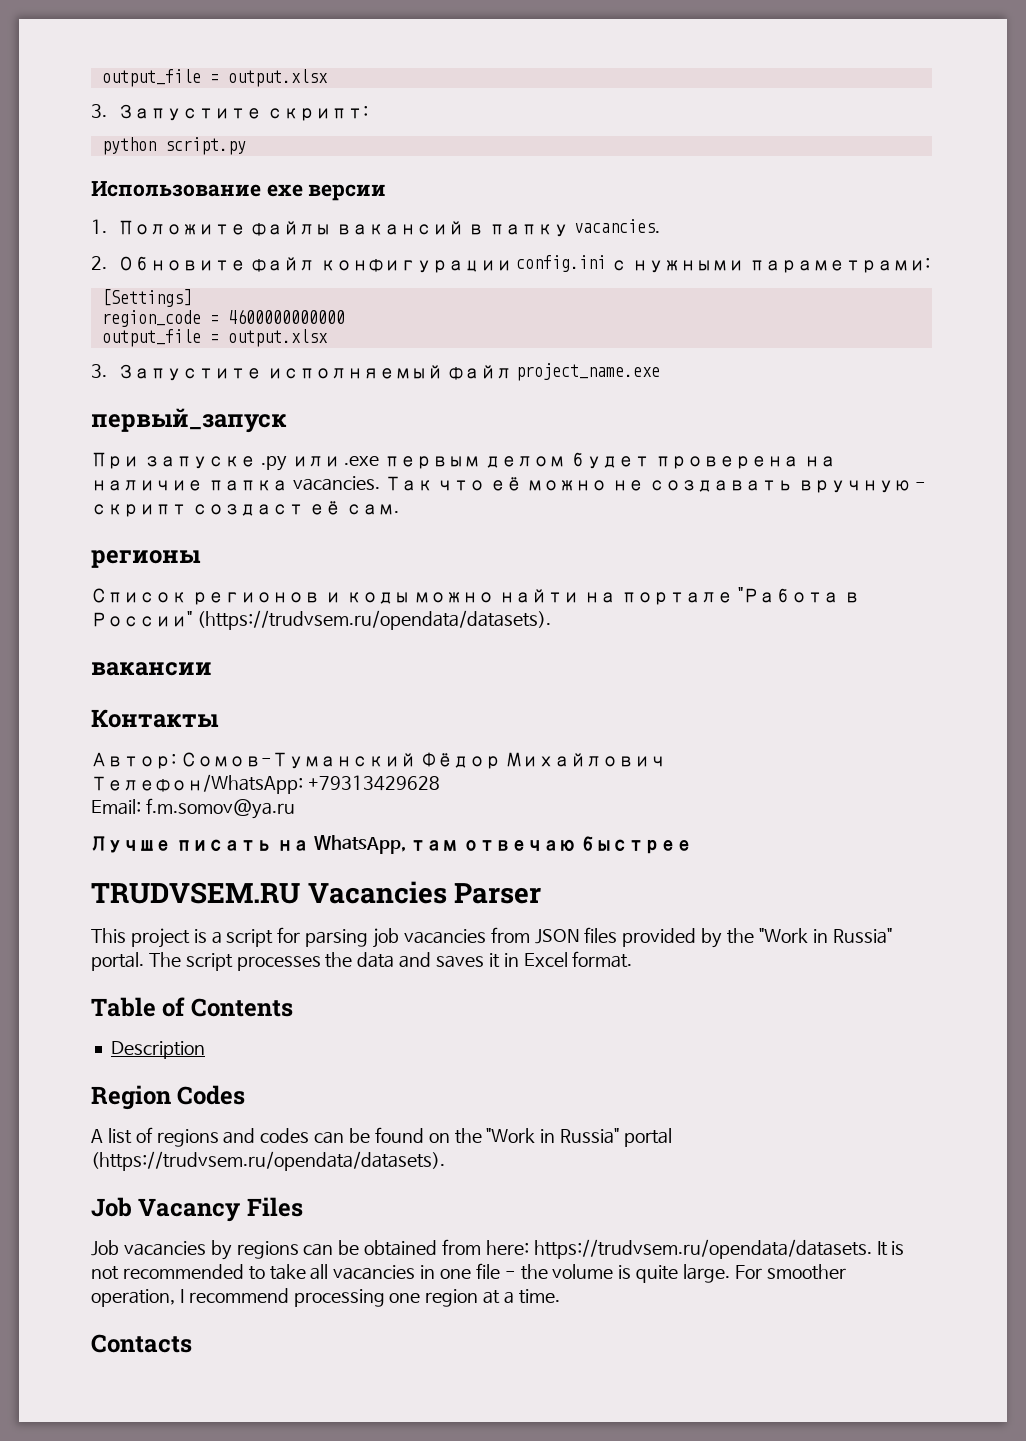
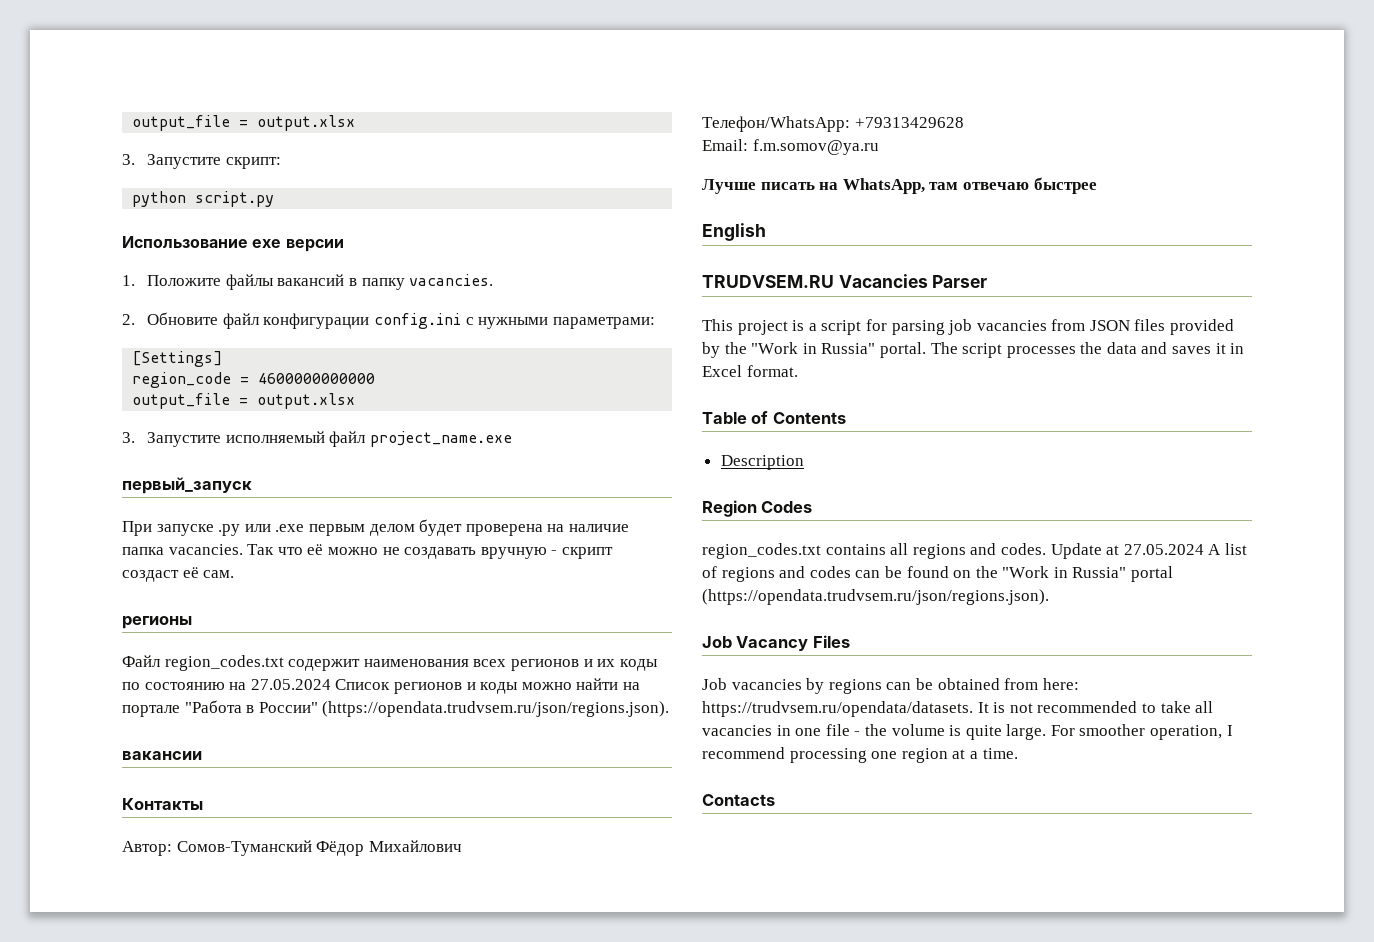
(201, 559) none -> [122,655,658,671] [122,679,331,690] Файл region_codes.txt содержит наименования всех регионов и их коды по состоянию на 27.05.2024
[196,610,551,630] (https://trudvsem.ru/opendata/datasets). -> [322,701,670,717] (https://opendata.trudvsem.ru/json/regions.json).
(693, 845) none -> [702,223,766,241] // English
(246, 1095) none -> [702,543,1204,559] region_codes.txt contains all regions and codes. Update at 27.05.2024
[91,1151,445,1171] (https://trudvsem.ru/opendata/datasets). -> [702,589,1049,605] (https://opendata.trudvsem.ru/json/regions.json).

